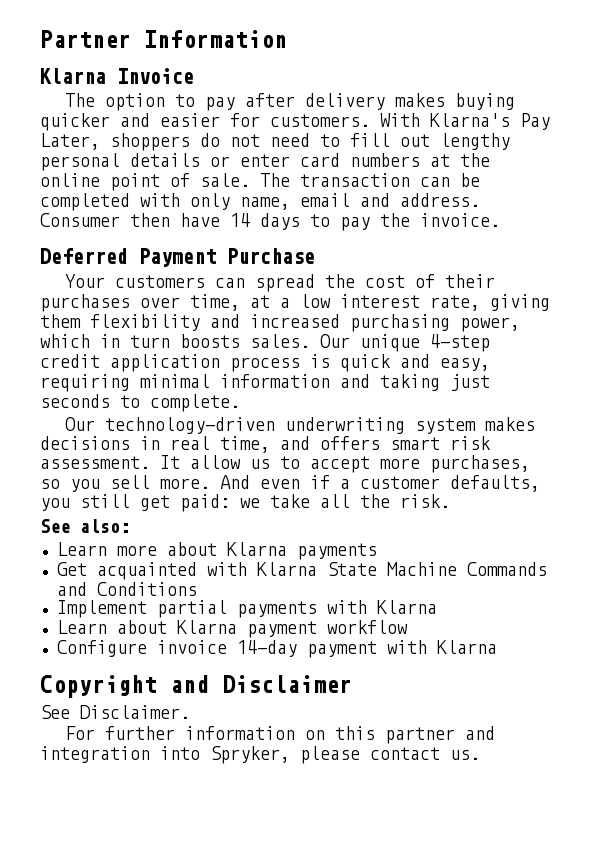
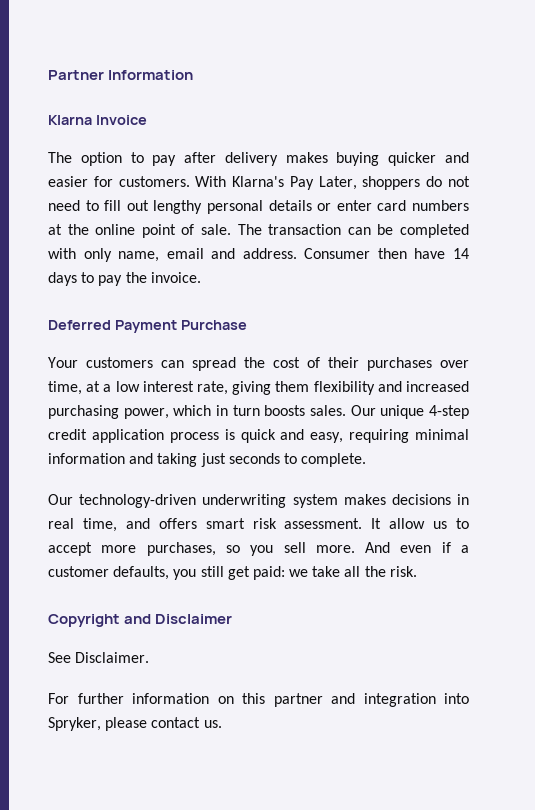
[40,519,130,533] [56,542,377,560] [56,562,547,580] [56,582,197,596] [56,600,437,618] [56,620,408,638] [56,640,497,658] // See also: // Learn more about Klarna payments // Get acquainted with Klarna State Machine Commands and Conditions // Implement partial payments with Klarna // Learn about Klarna payment workflow // Configure invoice 14-day payment with Klarna -> (417, 571) none

